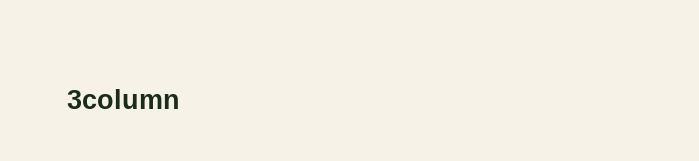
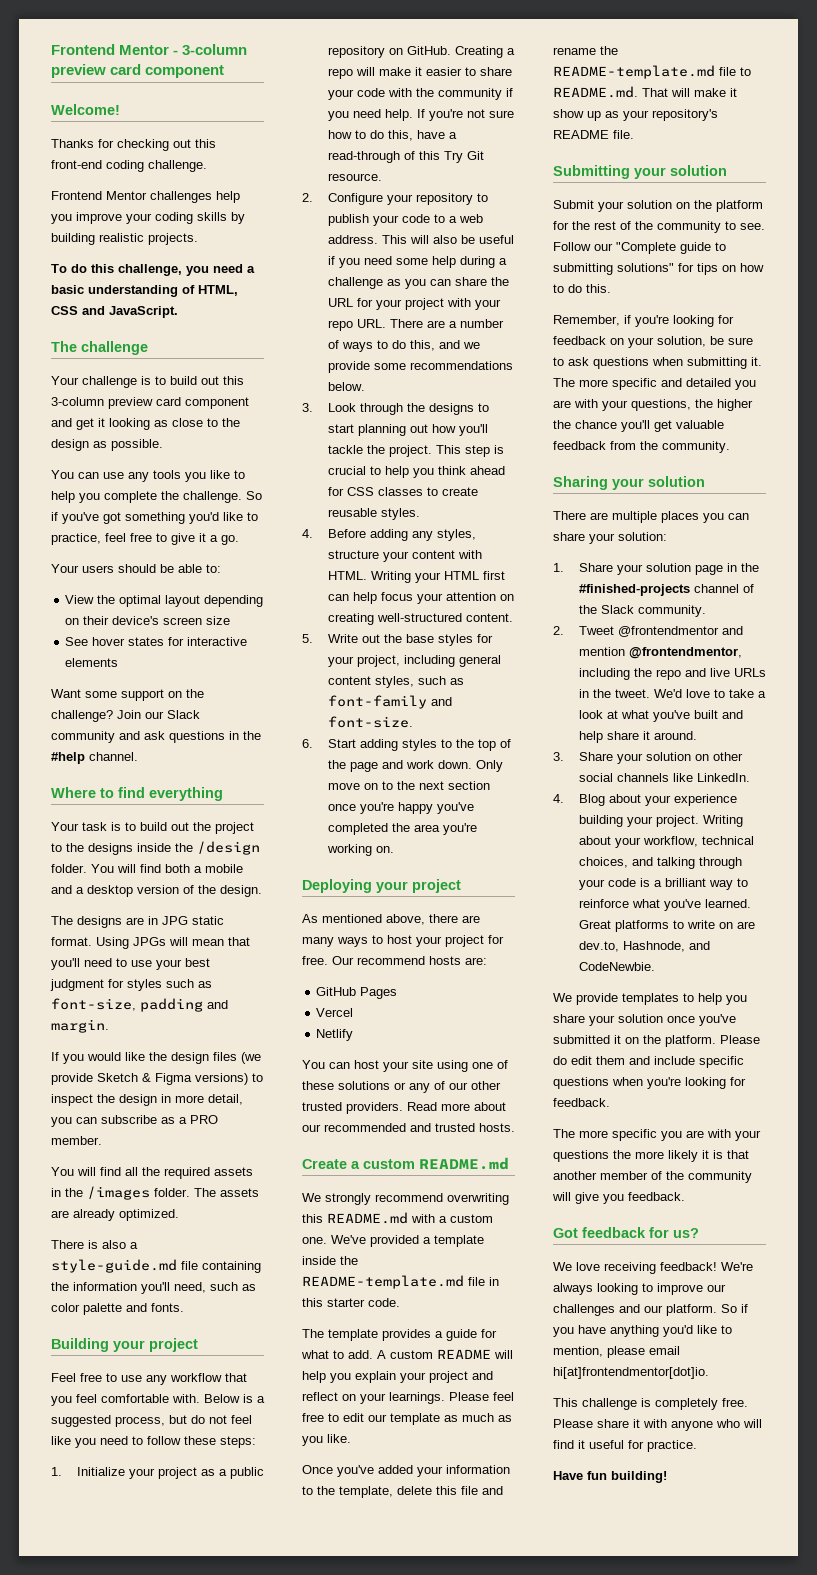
[67,89,180,109] 3column -> [51,44,248,55] [51,64,225,78] [51,104,120,115] [51,139,216,151] [51,160,207,172] [51,191,240,203] [51,212,245,224] [51,233,198,245] [51,264,255,276] [51,285,238,297] [51,306,178,318] [51,341,148,355] [51,376,244,388] [51,397,249,409] [51,418,240,430] [51,439,163,451] [51,470,245,482] [51,491,262,503] [51,512,258,524] [51,533,239,545] [51,564,221,573] [65,595,264,607] [65,616,231,625] [65,637,248,646] [65,658,119,667] [51,689,204,701] [51,710,200,722] [51,731,261,743] [51,752,138,764] [51,787,223,801] [51,822,254,834] [51,841,260,855] [51,864,243,873] [51,885,262,897] [51,916,224,928] [51,937,250,949] [51,958,210,970] [50,979,212,991] [51,998,228,1012] [51,1019,109,1033] [51,1052,261,1064] [51,1073,263,1085] [51,1094,243,1106] [51,1115,218,1127] [51,1136,102,1145] [51,1167,253,1179] [51,1186,259,1200] [51,1209,179,1221] [51,1240,138,1249] [51,1259,261,1273] [51,1282,256,1294] [51,1303,184,1315] [51,1338,198,1352] [51,1373,247,1385] [51,1394,265,1406] [51,1415,252,1427] [51,1436,256,1448] [51,1467,264,1479] [327,46,515,58] [327,67,512,79] [327,88,513,100] [327,109,514,121] [327,130,457,141] [327,151,484,163] [327,173,382,181] [302,193,488,205] [327,214,483,226] [327,235,514,244] [327,256,507,268] [327,277,509,289] [327,298,501,310] [327,319,504,331] [327,340,480,352] [327,361,513,373] [327,382,365,391] [302,403,489,415] [327,424,488,436] [327,445,504,457] [327,466,505,478] [327,487,478,496] [327,508,420,520] [302,529,476,541] [327,550,482,562] [327,571,505,583] [327,592,514,604] [327,613,513,625] [302,634,493,646] [327,655,501,667] [327,676,464,688] [327,695,452,709] [327,716,413,728] [302,739,511,751] [327,760,503,772] [327,781,490,790] [327,802,474,814] [327,823,477,835] [326,844,394,856] [302,879,461,893] [302,914,480,925] [302,935,504,947] [302,956,487,965] [316,987,398,999] [316,1008,354,1017] [316,1029,354,1041] [302,1060,508,1072] [302,1081,501,1093] [302,1102,506,1114] [302,1123,515,1132] [302,1157,509,1170] [302,1193,509,1205] [302,1212,493,1224] [302,1235,484,1247] [302,1256,358,1265] [302,1275,499,1289] [302,1298,400,1307] [302,1329,497,1341] [301,1349,513,1359] [302,1371,493,1383] [302,1392,514,1404] [302,1413,512,1425] [302,1434,351,1446] [302,1465,510,1477] [302,1486,503,1498] [553,46,618,55] [553,65,751,79] [553,86,737,98] [553,109,718,121] [553,130,634,139] [553,165,727,179] [553,200,763,212] [553,221,765,233] [553,242,726,254] [553,263,764,275] [553,284,611,293] [553,315,734,327] [553,336,753,348] [553,357,762,369] [553,378,756,390] [553,399,753,411] [553,420,724,432] [553,441,730,453] [553,476,705,490] [553,511,749,523] [553,532,667,544] [553,563,759,575] [578,584,754,596] [578,605,706,617] [553,626,743,637] [578,647,742,659] [578,668,766,680] [578,689,766,698] [578,710,743,722] [578,731,697,743] [553,752,743,764] [578,773,750,782] [553,794,737,806] [578,815,743,827] [578,836,754,848] [578,857,742,869] [578,878,748,890] [578,899,751,911] [578,920,755,932] [578,941,710,952] [578,962,655,971] [553,993,747,1005] [553,1014,736,1026] [553,1035,760,1047] [553,1056,744,1068] [553,1077,746,1089] [553,1098,610,1107] [553,1129,761,1141] [553,1150,749,1162] [553,1171,752,1183] [552,1192,685,1204] [553,1227,699,1238] [553,1262,753,1274] [553,1283,726,1295] [553,1304,748,1316] [553,1325,732,1337] [553,1346,680,1358] [553,1367,709,1379] [553,1398,748,1410] [553,1419,762,1431] [553,1440,697,1452] [553,1471,667,1483] Frontend Mentor - 3-column preview card component // Welcome! // Thanks for checking out this front-end coding challenge. // Frontend Mentor challenges help you improve your coding skills by building realistic projects. // To do this challenge, you need a basic understanding of HTML, CSS and JavaScript. // The challenge // Your challenge is to build out this 3-column preview card component and get it looking as close to the design as possible. // You can use any tools you like to help you complete the challenge. So if you've got something you'd like to practice, feel free to give it a go. // Your users should be able to: // View the optimal layout depending on their device's screen size // See hover states for interactive elements // Want some support on the challenge? Join our Slack community and ask questions in the #help channel. // Where to find everything // Your task is to build out the project to the designs inside the /design folder. You will find both a mobile and a desktop version of the design. // The designs are in JPG static format. Using JPGs will mean that you'll need to use your best judgment for styles such as font-size, padding and margin. // If you would like the design files (we provide Sketch & Figma versions) to inspect the design in more detail, you can subscribe as a PRO member. // You will find all the required assets in the /images folder. The assets are already optimized. // There is also a style-guide.md file containing the information you'll need, such as color palette and fonts. // Building your project // Feel free to use any workflow that you feel comfortable with. Below is a suggested process, but do not feel like you need to follow these steps: // 1. Initialize your project as a public repository on GitHub. Creating a repo will make it easier to share your code with the community if you need help. If you're not sure how to do this, have a read-through of this Try Git resource. // 2. Configure your repository to publish your code to a web address. This will also be useful if you need some help during a challenge as you can share the URL for your project with your repo URL. There are a number of ways to do this, and we provide some recommendations below. // 3. Look through the designs to start planning out how you'll tackle the project. This step is crucial to help you think ahead for CSS classes to create reusable styles. // 4. Before adding any styles, structure your content with HTML. Writing your HTML first can help focus your attention on creating well-structured content. // 5. Write out the base styles for your project, including general content styles, such as font-family and font-size. // 6. Start adding styles to the top of the page and work down. Only move on to the next section once you're happy you've completed the area you're working on. // Deploying your project // As mentioned above, there are many ways to host your project for free. Our recommend hosts are: // GitHub Pages // Vercel // Netlify // You can host your site using one of these solutions or any of our other trusted providers. Read more about our recommended and trusted hosts. // Create a custom README.md // We strongly recommend overwriting this README.md with a custom one. We've provided a template inside the README-template.md file in this starter code. // The template provides a guide for what to add. A custom README will help you explain your project and reflect on your learnings. Please feel free to edit our template as much as you like. // Once you've added your information to the template, delete this file and rename the README-template.md file to README.md. That will make it show up as your repository's README file. // Submitting your solution // Submit your solution on the platform for the rest of the community to see. Follow our "Complete guide to submitting solutions" for tips on how to do this. // Remember, if you're looking for feedback on your solution, be sure to ask questions when submitting it. The more specific and detailed you are with your questions, the higher the chance you'll get valuable feedback from the community. // Sharing your solution // There are multiple places you can share your solution: // 1. Share your solution page in the #finished-projects channel of the Slack community. // 2. Tweet @frontendmentor and mention @frontendmentor, including the repo and live URLs in the tweet. We'd love to take a look at what you've built and help share it around. // 3. Share your solution on other social channels like LinkedIn. // 4. Blog about your experience building your project. Writing about your workflow, technical choices, and talking through your code is a brilliant way to reinforce what you've learned. Great platforms to write on are dev.to, Hashnode, and CodeNewbie. // We provide templates to help you share your solution once you've submitted it on the platform. Please do edit them and include specific questions when you're looking for feedback. // The more specific you are with your questions the more likely it is that another member of the community will give you feedback. // Got feedback for us? // We love receiving feedback! We're always looking to improve our challenges and our platform. So if you have anything you'd like to mention, please email hi[at]frontendmentor[dot]io. // This challenge is completely free. Please share it with anyone who will find it useful for practice. // Have fun building!

